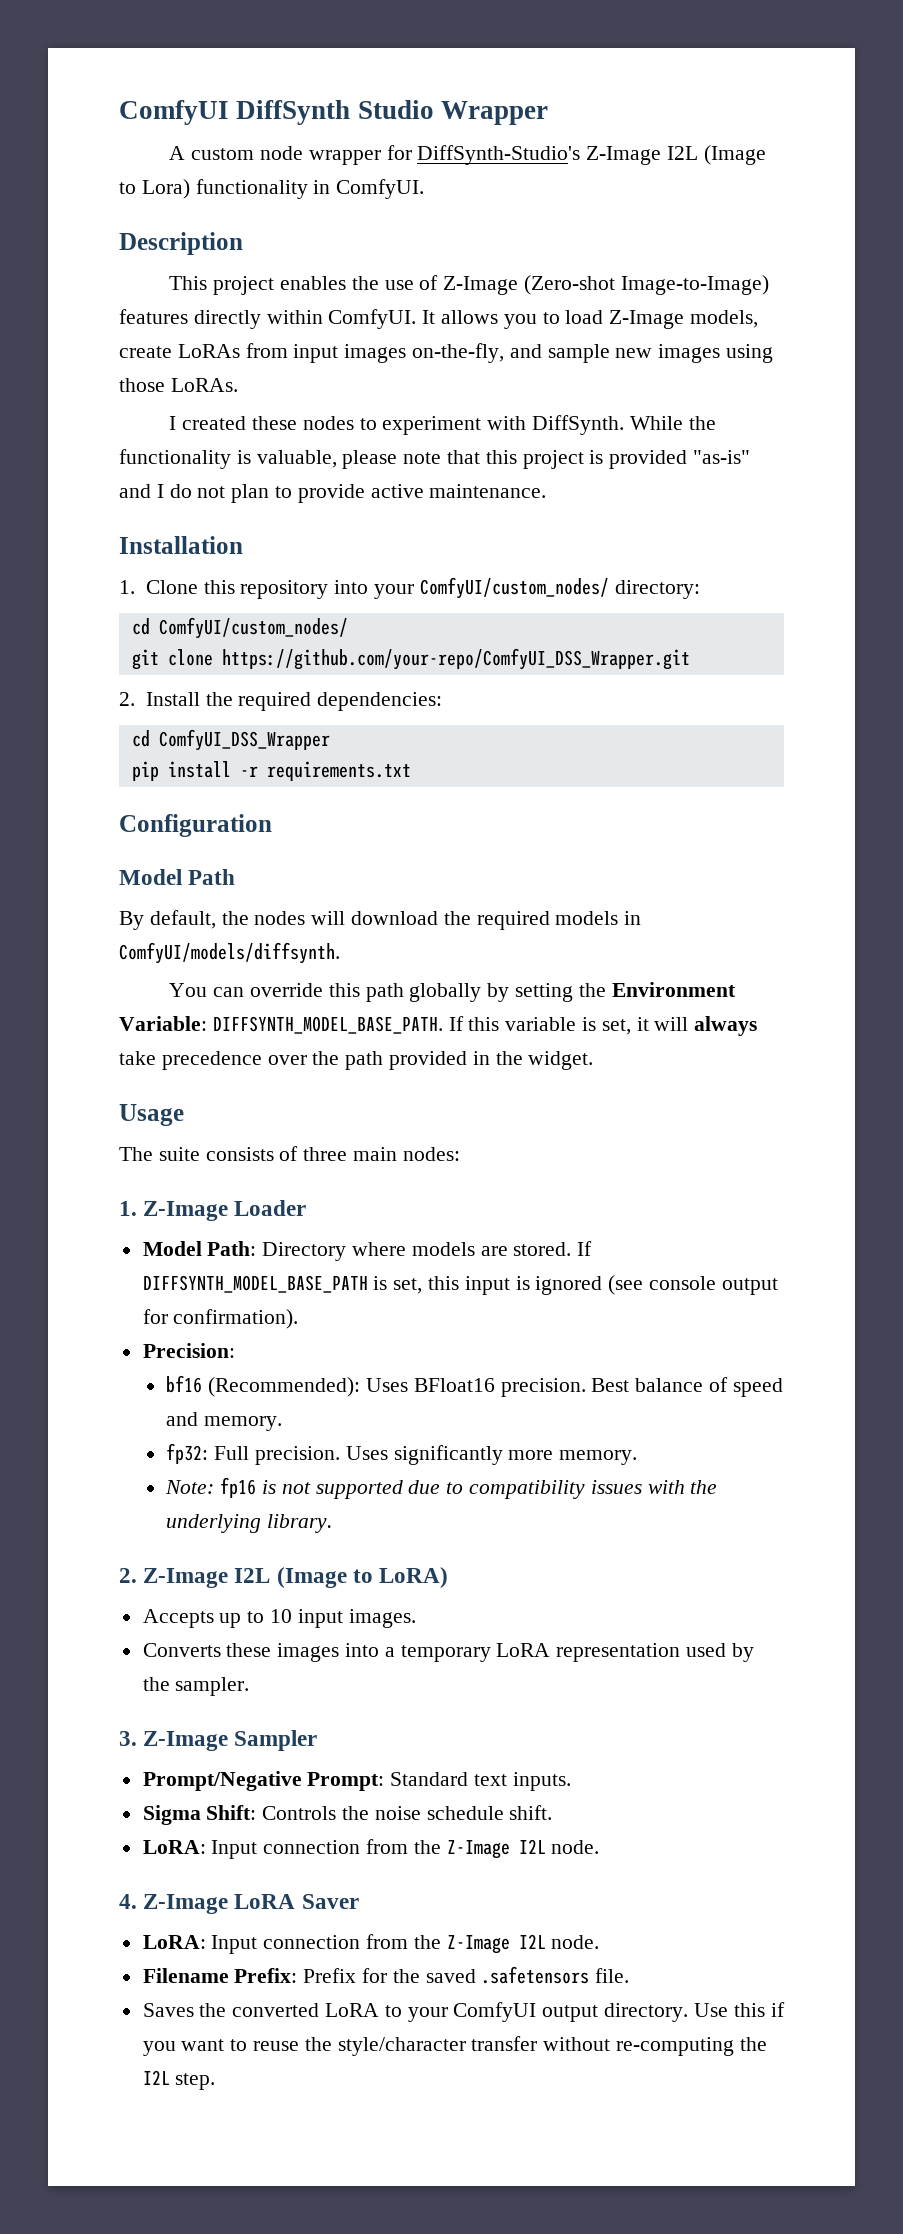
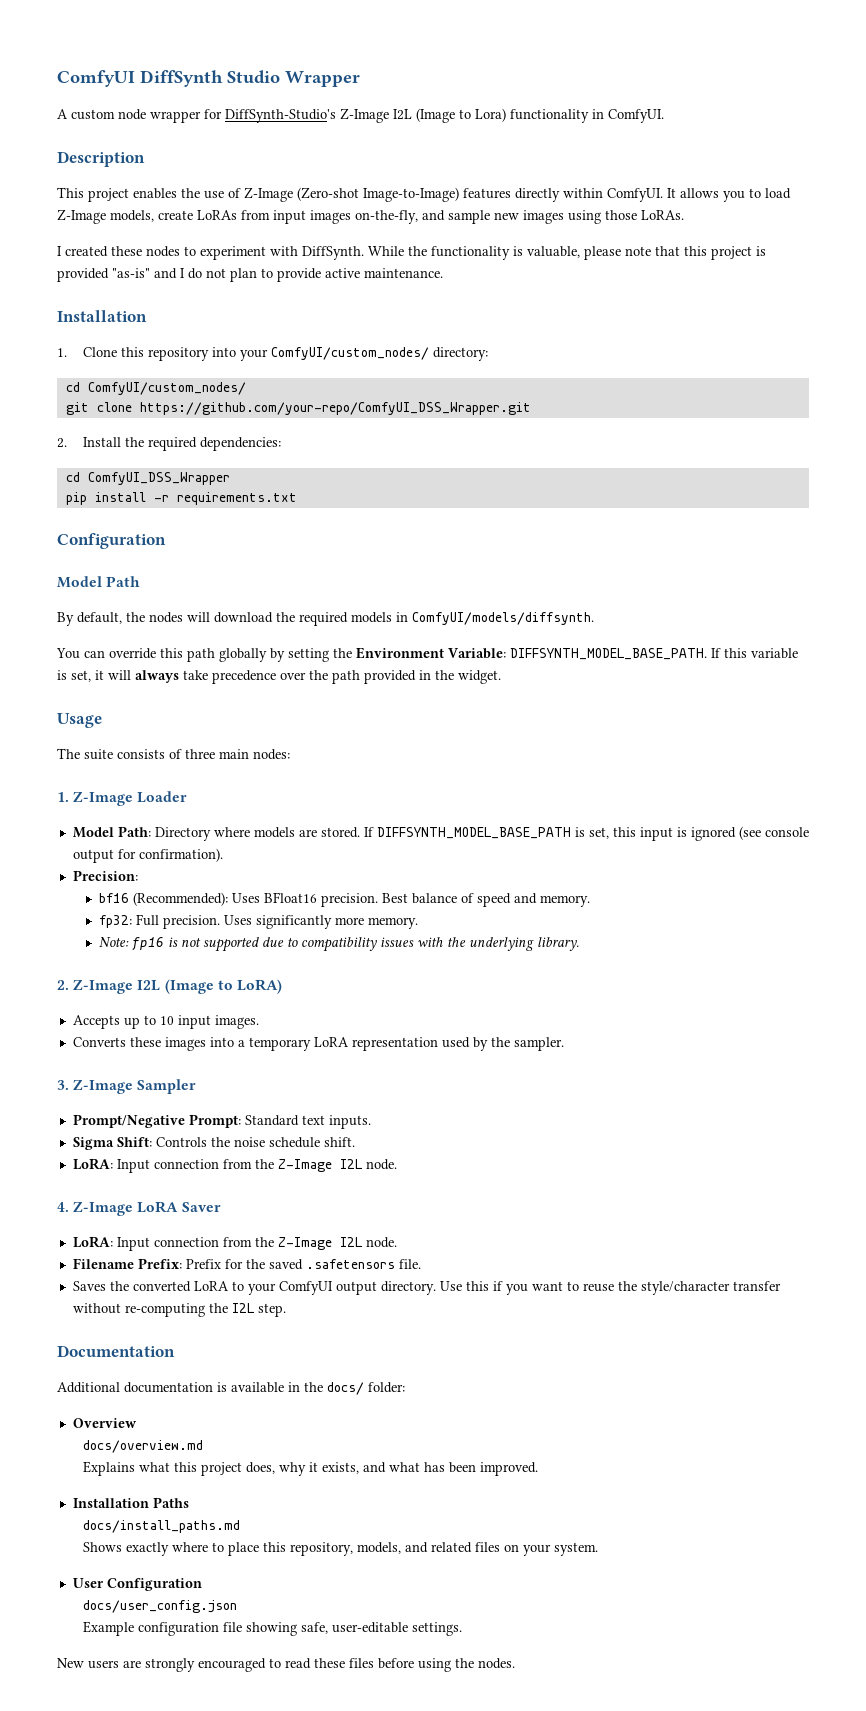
(216, 2081) none -> [57,1345,175,1357] [57,1382,405,1395] [72,1418,137,1428] [82,1440,203,1453] [82,1461,538,1476] [72,1497,189,1508] [82,1520,240,1533] [82,1542,598,1556] [72,1578,202,1591] [82,1600,237,1613] [82,1621,462,1636] [57,1658,515,1672] // Documentation // Additional documentation is available in the docs/ folder: // Overview // docs/overview.md // Explains what this project does, why it exists, and what has been improved. // Installation Paths // docs/install_paths.md // Shows exactly where to place this repository, models, and related files on your system. // User Configuration // docs/user_config.json // Example configuration file showing safe, user-editable settings. // New users are strongly encouraged to read these files before using the nodes.

